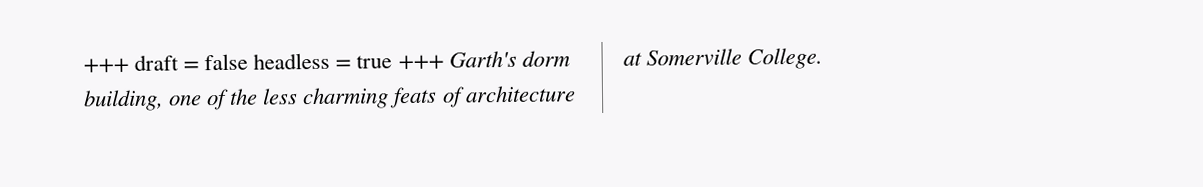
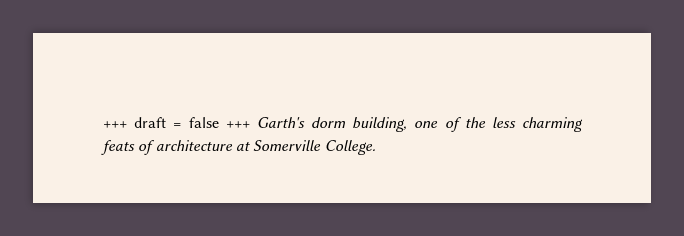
[253,52,393,70] headless = true -> (219, 122) none

